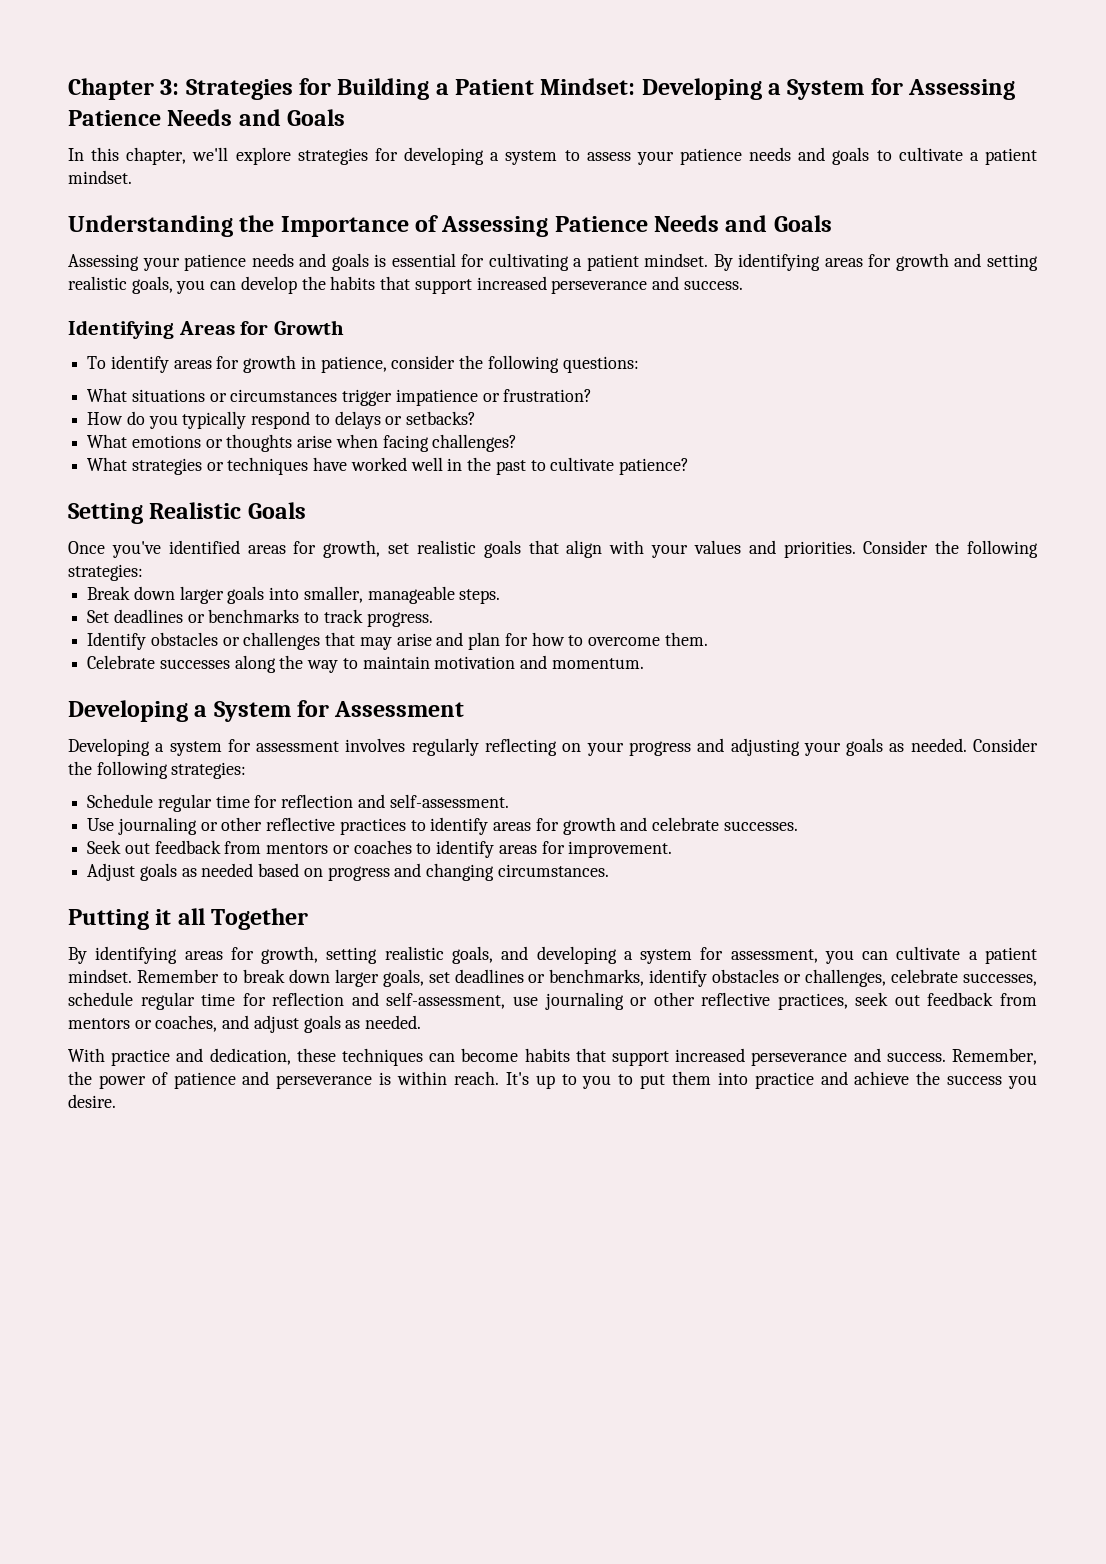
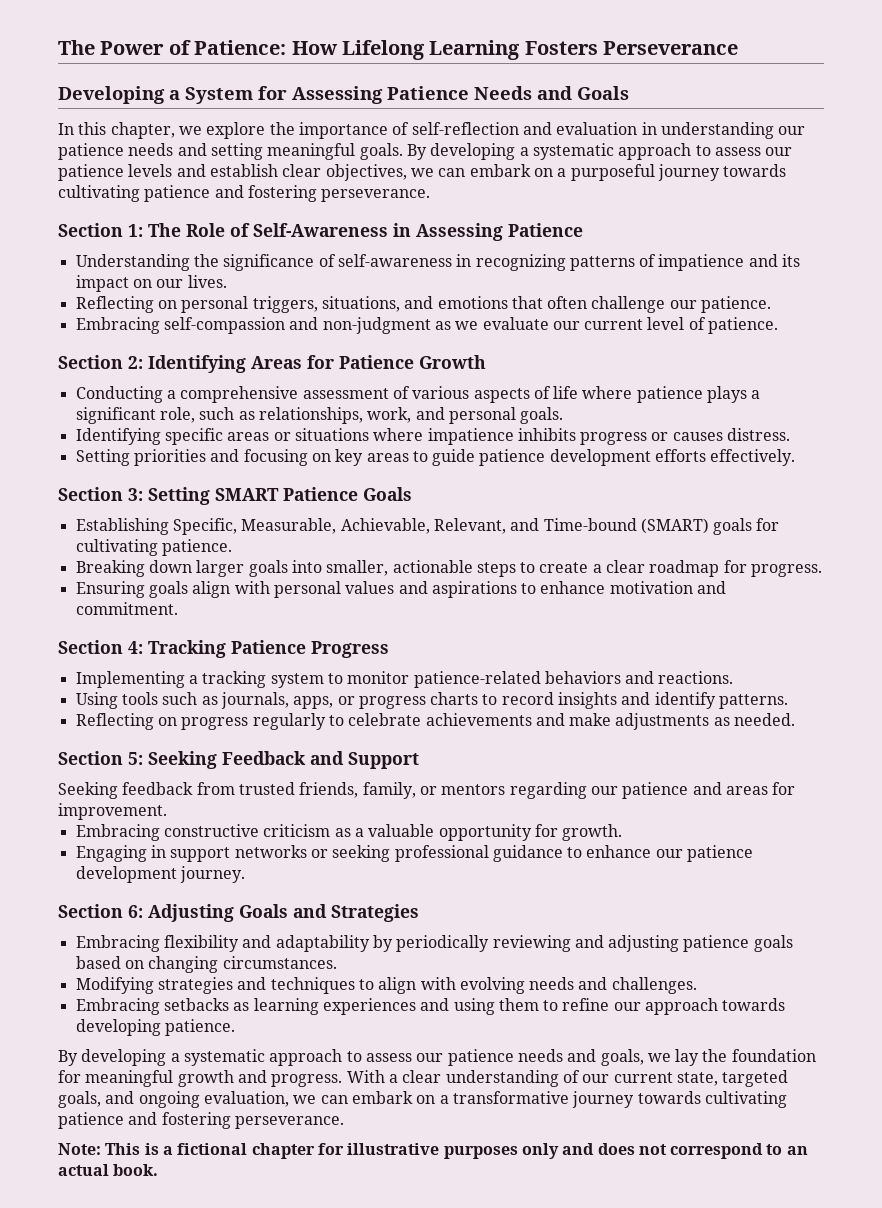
[68,78,636,100] Chapter 3: Strategies for Building a Patient Mindset: -> [58,40,739,60] The Power of Patience: How Lifelong Learning Fosters Perseverance //
[192,147,1037,165] [68,170,132,184] [68,215,832,237] [68,253,1038,271] [68,276,743,294] we'll explore strategies for developing a system to assess your patience needs and goals to cultivate a patient mindset. // Understanding the Importance of Assessing Patience Needs and Goals // Assessing your patience needs and goals is essential for cultivating a patient mindset. By identifying areas for growth and setting realistic goals, you can develop the habits that support increased perseverance and success. // -> [178,122,806,139] [58,143,793,160] [58,164,787,181] [58,185,431,202] [58,223,583,241] [75,254,801,271] [75,275,227,292] [75,296,772,313] [75,317,779,334] [58,355,143,369] we explore the importance of self-reflection and evaluation in understanding our patience needs and setting meaningful goals. By developing a systematic approach to assess our patience levels and establish clear objectives, we can embark on a purposeful journey towards cultivating patience and fostering perseverance. // Section 1: The Role of Self-Awareness in Assessing Patience // Understanding the significance of self-awareness in recognizing patterns of impatience and its impact on our lives. // Reflecting on personal triggers, situations, and emotions that often challenge our patience. // Embracing self-compassion and non-judgment as we evaluate our current level of patience. // Section 2:
(269, 328) none -> [339,355,414,369] Patience
[87,355,639,373] [87,388,593,406] [87,411,477,429] [87,434,518,452] [87,457,689,475] [68,502,306,524] [68,540,1039,558] [68,564,143,581] [87,586,131,600] To identify areas for growth in patience, consider the following questions: // What situations or circumstances trigger impatience or frustration? // How do you typically respond to delays or setbacks? // What emotions or thoughts arise when facing challenges? // What strategies or techniques have worked well in the past to cultivate patience? // Setting Realistic Goals // Once you've identified areas for growth, set realistic goals that align with your values and priorities. Consider the following strategies: // Break -> [75,386,761,403] [75,407,564,424] [75,428,791,445] [75,449,796,466] [58,487,412,505] [75,518,780,535] [75,539,232,556] [75,560,145,577] Conducting a comprehensive assessment of various aspects of life where patience plays a significant role, such as relationships, work, and personal goals. // Identifying specific areas or situations where impatience inhibits progress or causes distress. // Setting priorities and focusing on key areas to guide patience development efforts effectively. // Section 3: Setting SMART Patience Goals // Establishing Specific, Measurable, Achievable, Relevant, and Time-bound (SMART) goals for cultivating patience. // Breaking
[367,586,501,604] [87,609,433,627] [87,632,708,650] [87,655,644,673] [68,700,465,722] [68,738,1038,756] [68,761,247,779] [87,794,509,812] [87,817,798,835] [87,840,673,858] [87,863,609,881] [68,908,309,930] [68,946,1038,964] [68,969,1037,987] [68,992,1037,1010] [68,1015,422,1033] [68,1048,1038,1066] [68,1071,1037,1089] [68,1094,116,1108] manageable steps. // Set deadlines or benchmarks to track progress. // Identify obstacles or challenges that may arise and plan for how to overcome them. // Celebrate successes along the way to maintain motivation and momentum. // Developing a System for Assessment // Developing a system for assessment involves regularly reflecting on your progress and adjusting your goals as needed. Consider the following strategies: // Schedule regular time for reflection and self-assessment. // Use journaling or other reflective practices to identify areas for growth and celebrate successes. // Seek out feedback from mentors or coaches to identify areas for improvement. // Adjust goals as needed based on progress and changing circumstances. // Putting it all Together // By identifying areas for growth, setting realistic goals, and developing a system for assessment, you can cultivate a patient mindset. Remember to break down larger goals, set deadlines or benchmarks, identify obstacles or challenges, celebrate successes, schedule regular time for reflection and self-assessment, use journaling or other reflective practices, seek out feedback from mentors or coaches, and adjust goals as needed. // With practice and dedication, these techniques can become habits that support increased perseverance and success. Remember, the power of patience and perseverance is within reach. It's up to you to put them into practice and achieve the success you desire. -> [392,560,823,577] [75,581,727,598] [75,602,178,615] [58,640,389,658] [75,671,734,688] [75,692,789,709] [75,713,796,730] [58,751,419,769] [58,782,796,799] [58,803,167,820] [75,824,623,841] [75,845,754,862] [75,866,245,883] [58,904,419,922] [75,935,793,952] [75,956,337,973] [75,977,697,994] [75,998,786,1015] [75,1019,235,1036] [58,1049,816,1066] [58,1070,789,1087] [58,1091,787,1108] [58,1112,344,1129] [58,1143,808,1159] [58,1164,159,1176] actionable steps to create a clear roadmap for progress. // Ensuring goals align with personal values and aspirations to enhance motivation and commitment. // Section 4: Tracking Patience Progress // Implementing a tracking system to monitor patience-related behaviors and reactions. // Using tools such as journals, apps, or progress charts to record insights and identify patterns. // Reflecting on progress regularly to celebrate achievements and make adjustments as needed. // Section 5: Seeking Feedback and Support // Seeking feedback from trusted friends, family, or mentors regarding our patience and areas for improvement. // Embracing constructive criticism as a valuable opportunity for growth. // Engaging in support networks or seeking professional guidance to enhance our patience development journey. // Section 6: Adjusting Goals and Strategies // Embracing flexibility and adaptability by periodically reviewing and adjusting patience goals based on changing circumstances. // Modifying strategies and techniques to align with evolving needs and challenges. // Embracing setbacks as learning experiences and using them to refine our approach towards developing patience. // By developing a systematic approach to assess our patience needs and goals, we lay the foundation for meaningful growth and progress. With a clear understanding of our current state, targeted goals, and ongoing evaluation, we can embark on a transformative journey towards cultivating patience and fostering perseverance. // Note: This is a fictional chapter for illustrative purposes only and does not correspond to an actual book.

